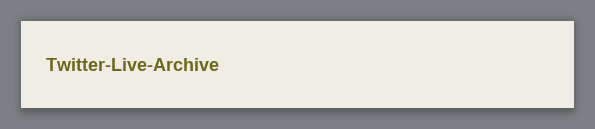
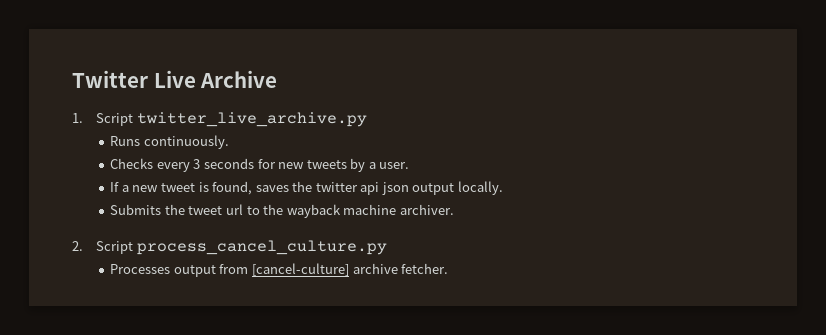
[46,58,219,71] Twitter-Live-Archive -> [72,70,278,88] [72,112,367,127] [110,135,229,149] [110,158,410,172] [110,181,503,195] [110,204,454,218] [72,240,387,255] [110,263,449,277] Twitter Live Archive // 1. Script twitter_live_archive.py // Runs continuously. // Checks every 3 seconds for new tweets by a user. // If a new tweet is found, saves the twitter api json output locally. // Submits the tweet url to the wayback machine archiver. // 2. Script process_cancel_culture.py // Processes output from [cancel-culture] archive fetcher.

